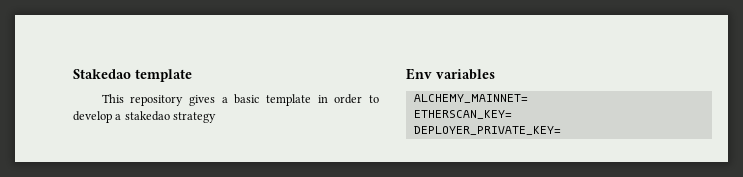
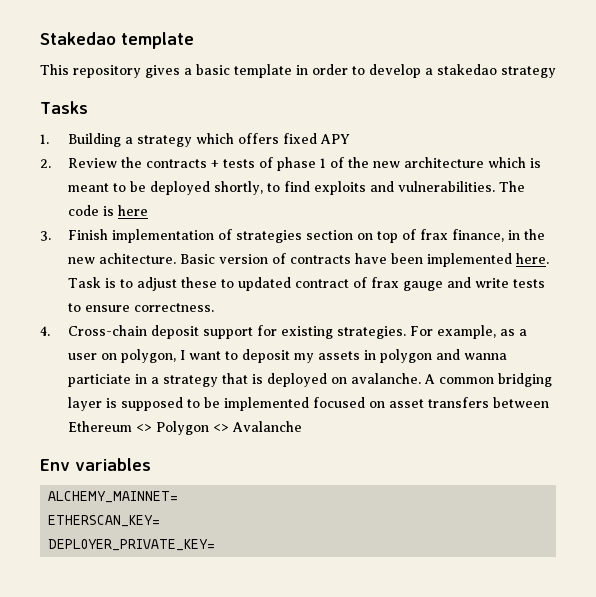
(217, 117) none -> [40,101,88,114] [40,133,350,147] [40,157,541,171] [67,181,525,195] [67,205,148,216] [40,229,545,243] [67,253,549,267] [67,277,545,291] [67,303,214,312] [40,325,527,339] [67,349,507,363] [67,373,552,387] [67,397,549,411] [67,421,302,435] // Tasks // 1. Building a strategy which offers fixed APY // 2. Review the contracts + tests of phase 1 of the new architecture which is meant to be deployed shortly, to find exploits and vulnerabilities. The code is here // 3. Finish implementation of strategies section on top of frax finance, in the new achitecture. Basic version of contracts have been implemented here. Task is to adjust these to updated contract of frax gauge and write tests to ensure correctness. // 4. Cross-chain deposit support for existing strategies. For example, as a user on polygon, I want to deposit my assets in polygon and wanna particiate in a strategy that is deployed on avalanche. A common bridging layer is supposed to be implemented focused on asset transfers between Ethereum <> Polygon <> Avalanche

